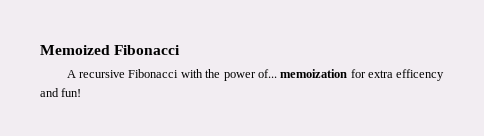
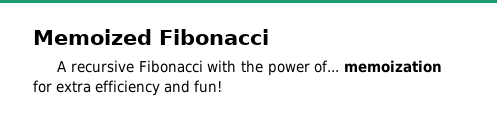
[396,69,445,81] efficency -> [95,80,161,96] efficiency

